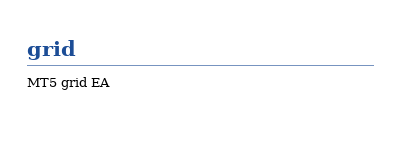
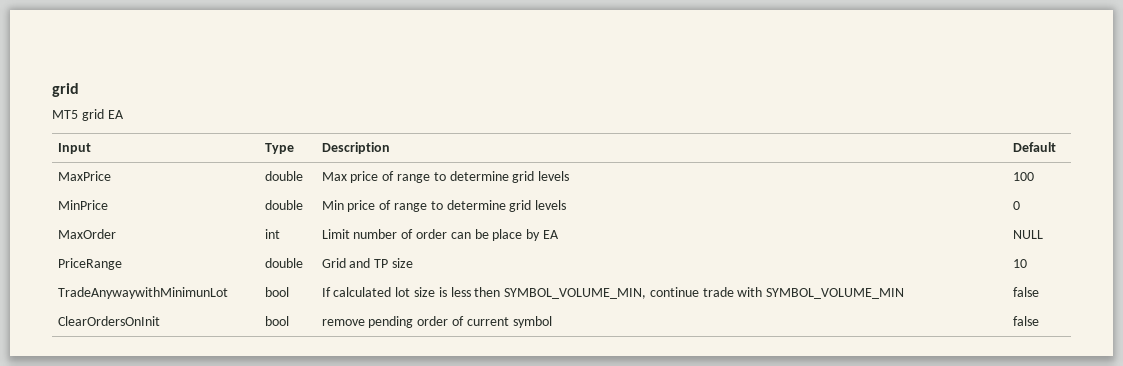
(110, 82) none -> [57,143,91,154] [264,143,294,154] [321,142,390,154] [1012,142,1056,152] [57,171,111,181] [264,171,303,181] [321,171,570,183] [1012,172,1034,181] [57,200,108,210] [264,200,303,210] [321,200,567,212] [1012,201,1020,210] [57,229,116,239] [264,229,280,239] [321,229,559,241] [1012,230,1043,239] [57,258,122,270] [264,258,303,268] [321,258,413,268] [1012,259,1027,268] [57,287,228,299] [264,287,289,297] [321,287,905,299] [1012,287,1039,297] [57,316,160,326] [264,316,289,326] [321,316,552,328] [1012,316,1039,326] // Input | Type | Description | Default // MaxPrice | double | Max price of range to determine grid levels | 100 // MinPrice | double | Min price of range to determine grid levels | 0 // MaxOrder | int | Limit number of order can be place by EA | NULL // PriceRange | double | Grid and TP size | 10 // TradeAnywaywithMinimunLot | bool | If calculated lot size is less then SYMBOL_VOLUME_MIN, continue trade with SYMBOL_VOLUME_MIN | false // ClearOrdersOnInit | bool | remove pending order of current symbol | false

